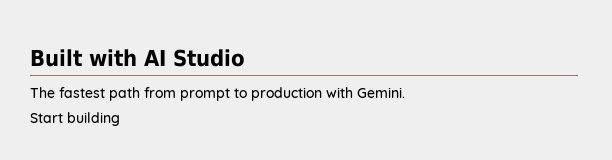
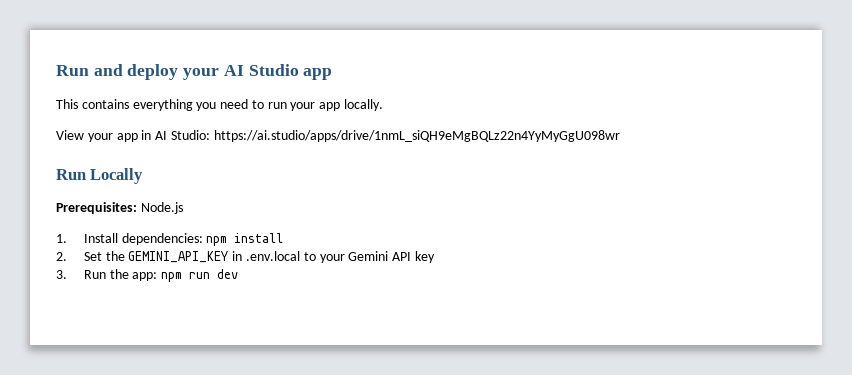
[30,49,245,67] [30,87,405,101] [30,112,120,126] Built with AI Studio // The fastest path from prompt to production with Gemini. // Start building -> [56,64,333,80] [56,99,384,111] [56,130,620,142] [56,168,144,184] [56,202,183,214] [56,233,284,246] [56,251,435,263] [56,269,239,282] Run and deploy your AI Studio app // This contains everything you need to run your app locally. // View your app in AI Studio: https://ai.studio/apps/drive/1nmL_siQH9eMgBQLz22n4YyMyGgU098wr // Run Locally // Prerequisites: Node.js // 1. Install dependencies: npm install // 2. Set the GEMINI_API_KEY in .env.local to your Gemini API key // 3. Run the app: npm run dev

